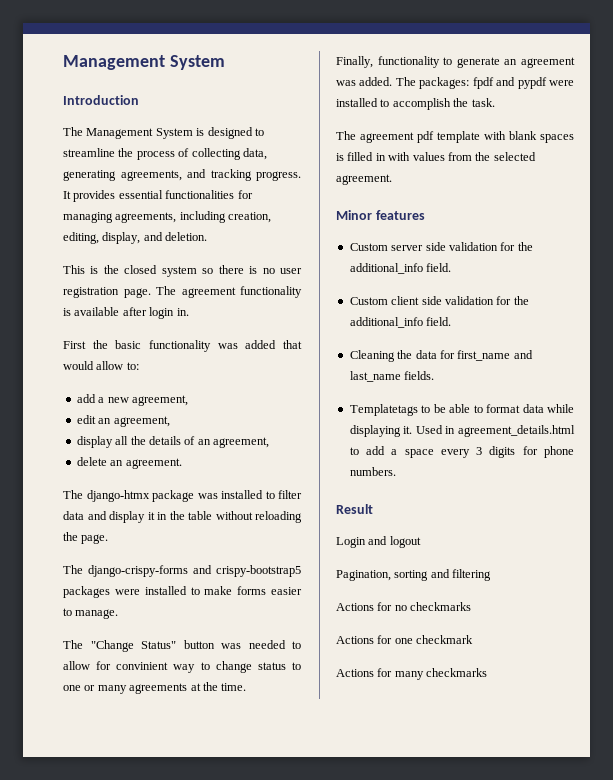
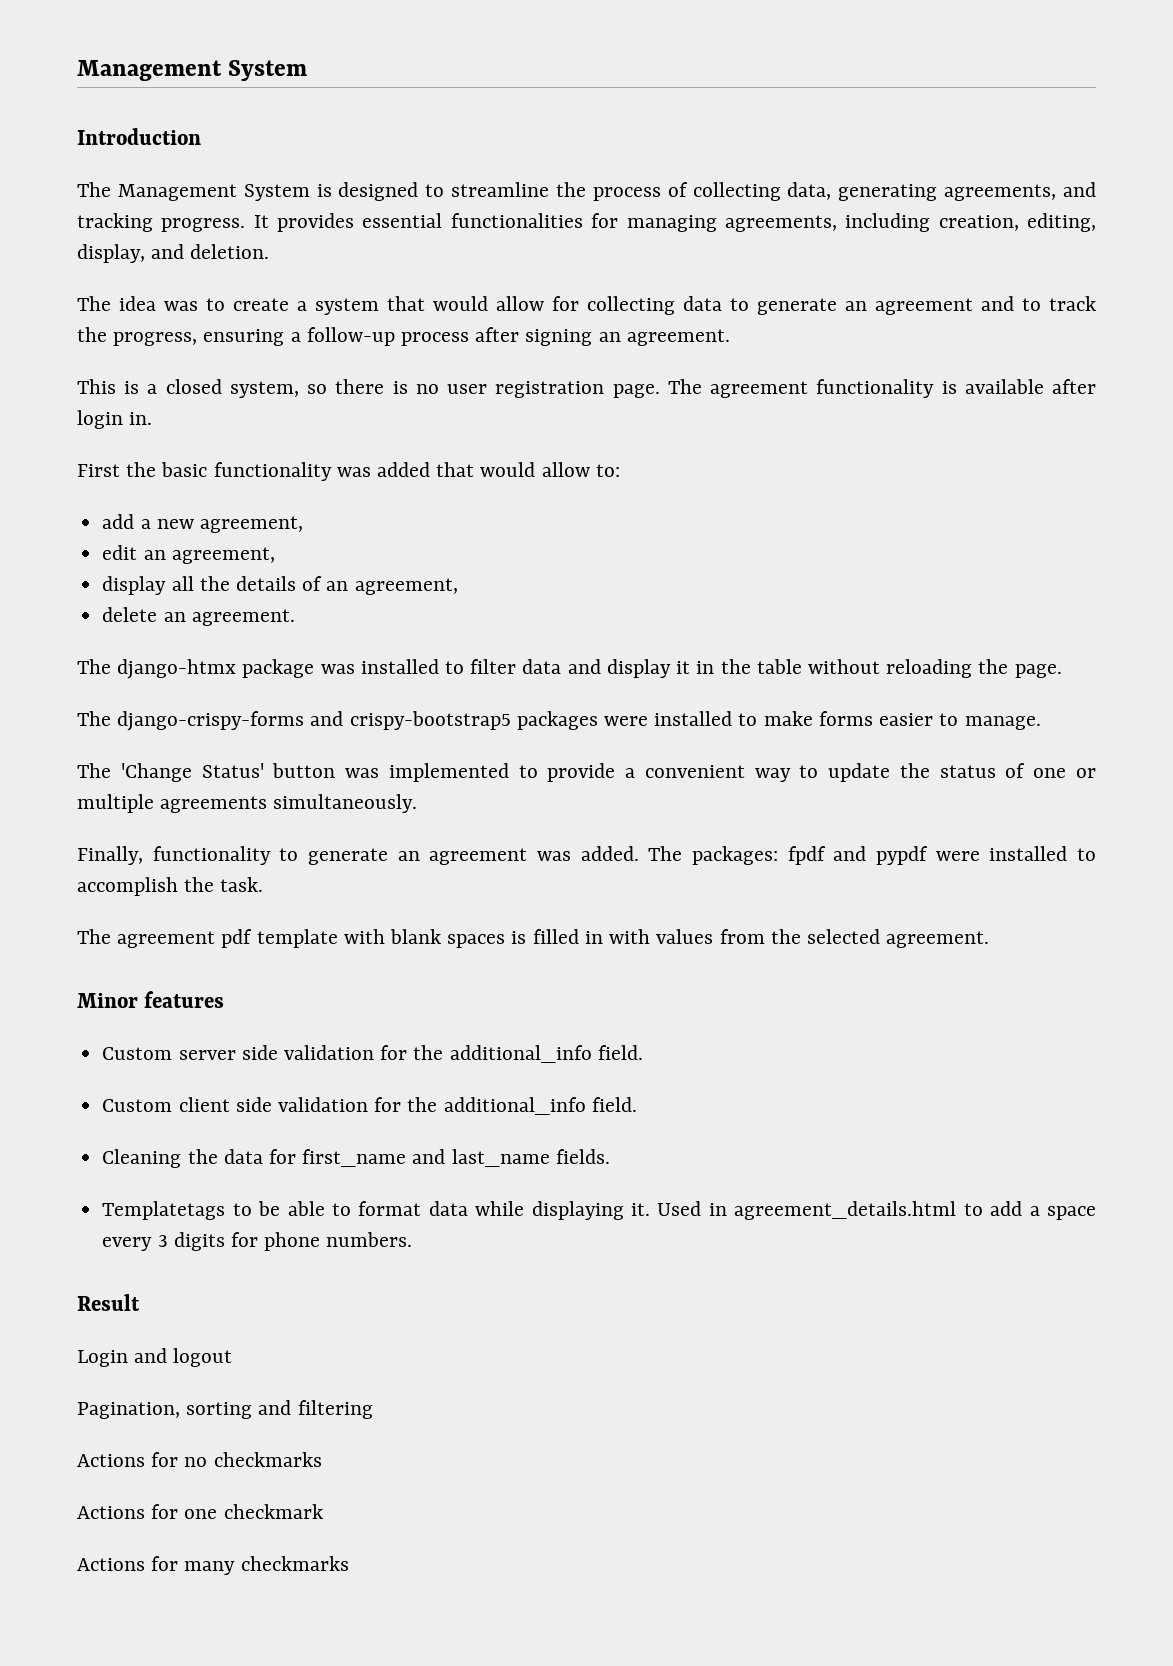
(208, 236) none -> [77,296,1096,315] [77,327,730,346] // The idea was to create a system that would allow for collecting data to generate an agreement and to track the progress, ensuring a follow-up process after signing an agreement.
[103,265,197,277] the closed system -> [147,379,299,398] a closed system,
[90,640,301,652] [63,661,301,673] [63,682,247,694] "Change Status" button was needed to allow for convinient way to change status to one or many agreements at the time. -> [120,763,1096,782] [77,794,418,813] 'Change Status' button was implemented to provide a convenient way to update the status of one or multiple agreements simultaneously.

